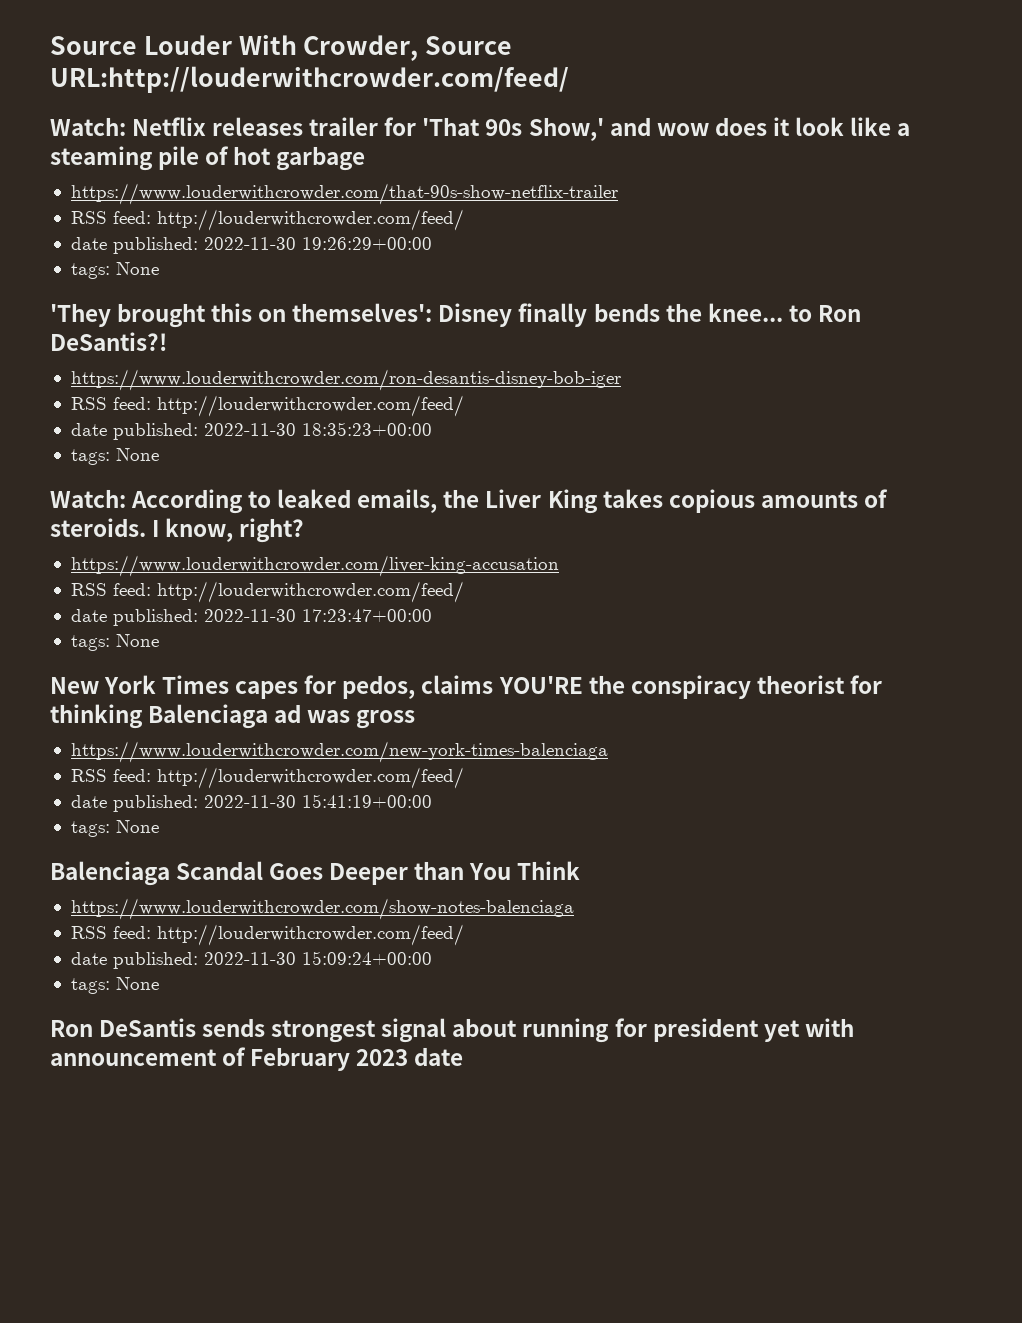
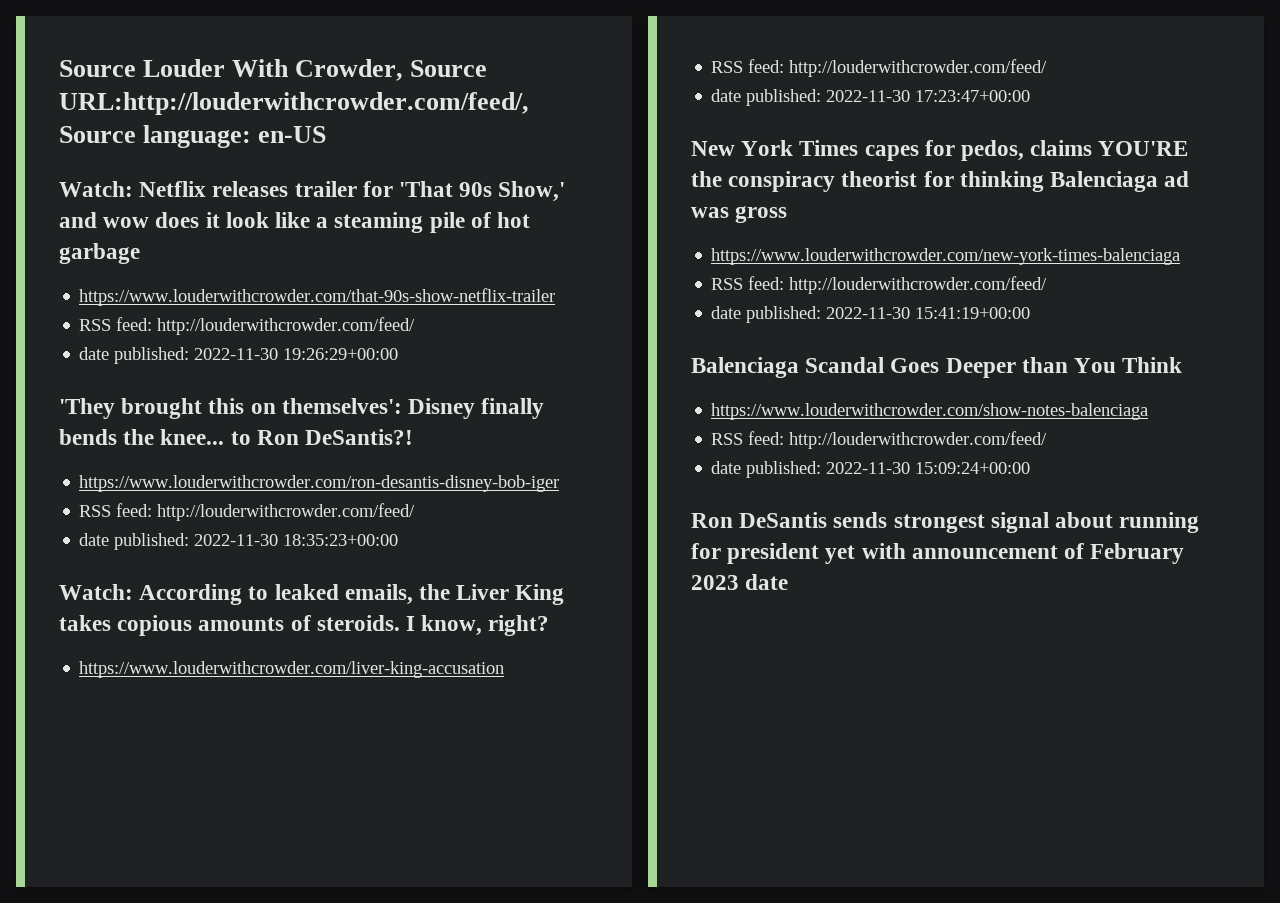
[50,66,569,93] URL:http://louderwithcrowder.com/feed/ -> [59,92,529,115] [59,125,327,148] URL:http://louderwithcrowder.com/feed/, Source language: en-US
[70,262,159,279] // tags: None -> (399, 354) none
[70,448,159,465] // tags: None -> (399, 540) none
[70,634,159,651] // tags: None -> (1031, 96) none
[70,820,159,837] // tags: None -> (1031, 313) none
[70,977,159,994] // tags: None -> (1031, 468) none

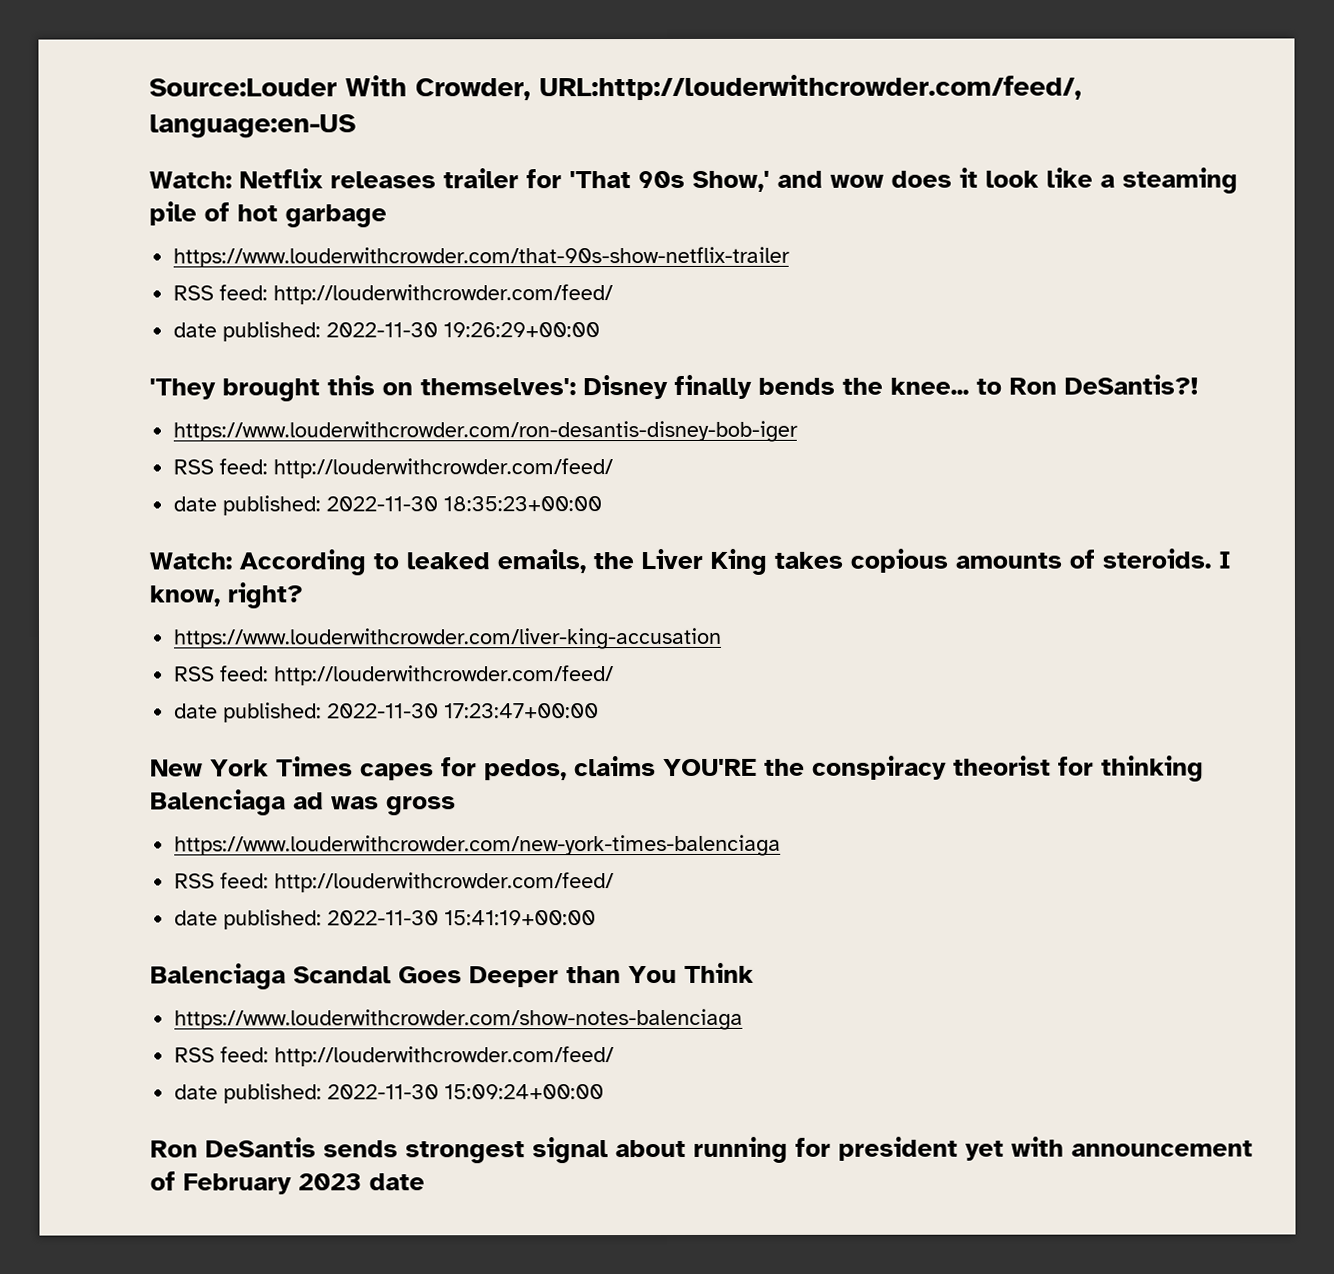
[59,59,488,81] [59,92,529,115] [59,125,327,148] Source Louder With Crowder, Source URL:http://louderwithcrowder.com/feed/, Source language: en-US -> [149,74,1082,101] [149,114,356,139] Source:Louder With Crowder, URL:http://louderwithcrowder.com/feed/, language:en-US

